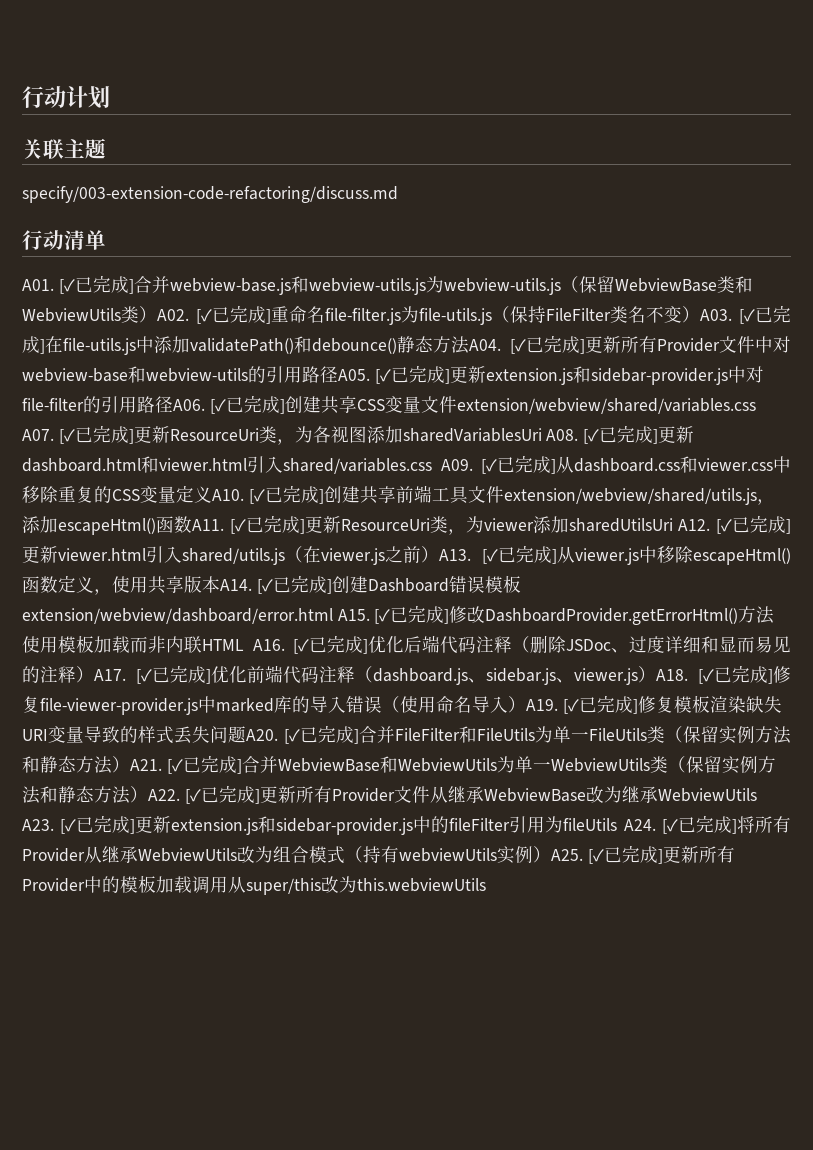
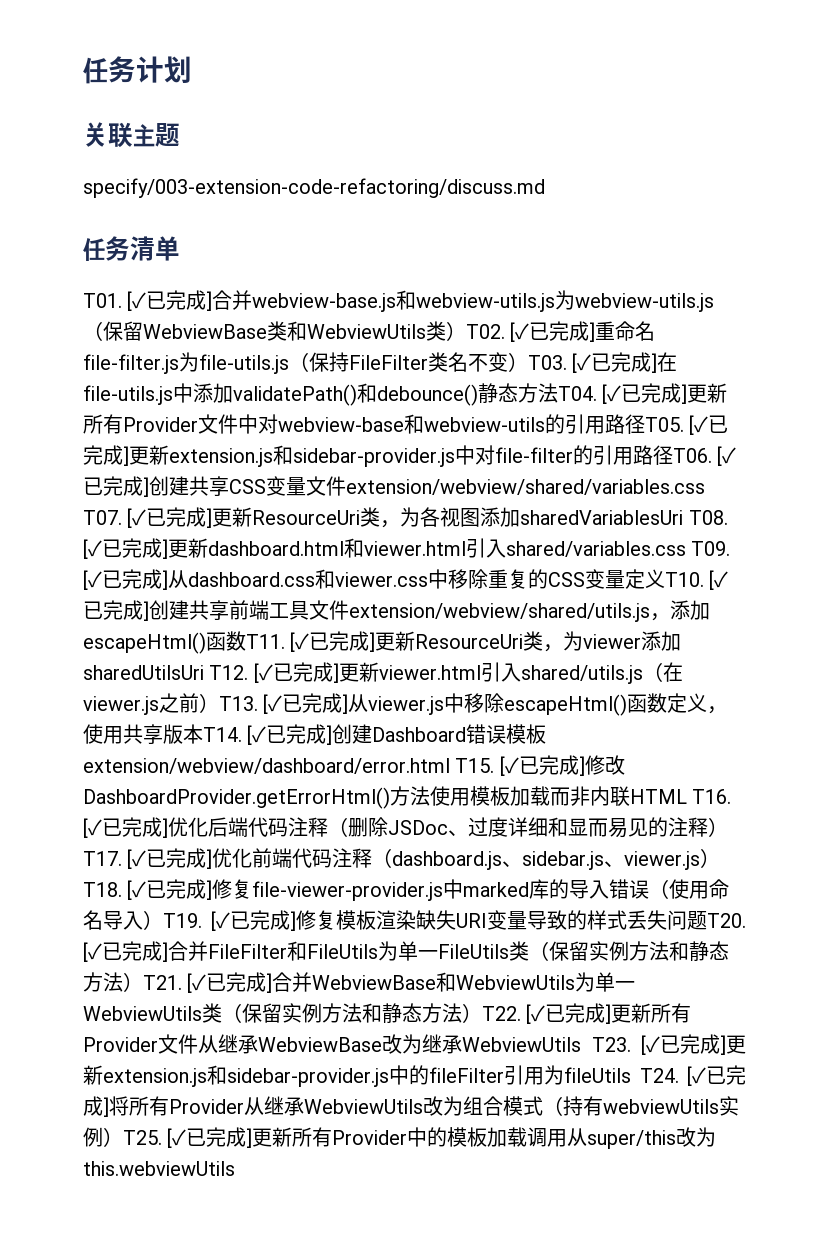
[22,86,66,108] 行动 -> [83,56,136,84] 任务
[22,230,64,250] 行动 -> [83,236,130,261] 任务
[22,279,54,291] A01. -> [83,293,122,308] T01.
[157,309,189,321] A02. -> [466,324,505,339] T02.
[700,309,732,321] A03. -> [528,355,567,370] T03.
[469,339,501,351] A04. -> [558,386,597,401] T04.
[338,369,370,381] A05. -> [645,417,684,432] T05.
[173,399,205,411] A06. -> [673,448,712,463] T06.
[22,429,54,441] A07. -> [83,510,122,525] T07.
[546,429,579,441] A08. -> [688,510,728,525] T08.
[440,459,473,471] A09. -> [691,541,731,556] T09.
[212,489,244,501] A10. -> [665,572,704,587] T10.
[192,519,224,531] A11. -> [246,634,285,649] T11.
[678,519,711,531] A12. -> [209,665,249,680] T12.
[439,549,471,561] A13. -> [219,696,258,711] T13.
[220,579,252,591] A14. -> [203,727,242,742] T14.
[337,609,370,621] A15. -> [455,758,495,773] T15.
[252,639,285,651] A16. -> [692,789,732,804] T16.
[94,669,126,681] A17. -> [83,851,122,866] T17.
[656,669,688,681] A18. -> [83,882,122,897] T18.
[526,699,558,711] A19. -> [163,913,202,928] T19.
[246,729,278,741] A20. -> [707,913,746,928] T20.
[130,759,162,771] A21. -> [143,975,182,990] T21.
[148,789,180,801] A22. -> [482,1006,521,1021] T22.
[22,819,54,831] A23. -> [591,1037,631,1052] T23.
[623,819,656,831] A24. -> [639,1068,679,1083] T24.
[551,849,583,861] A25. -> [123,1130,162,1145] T25.

